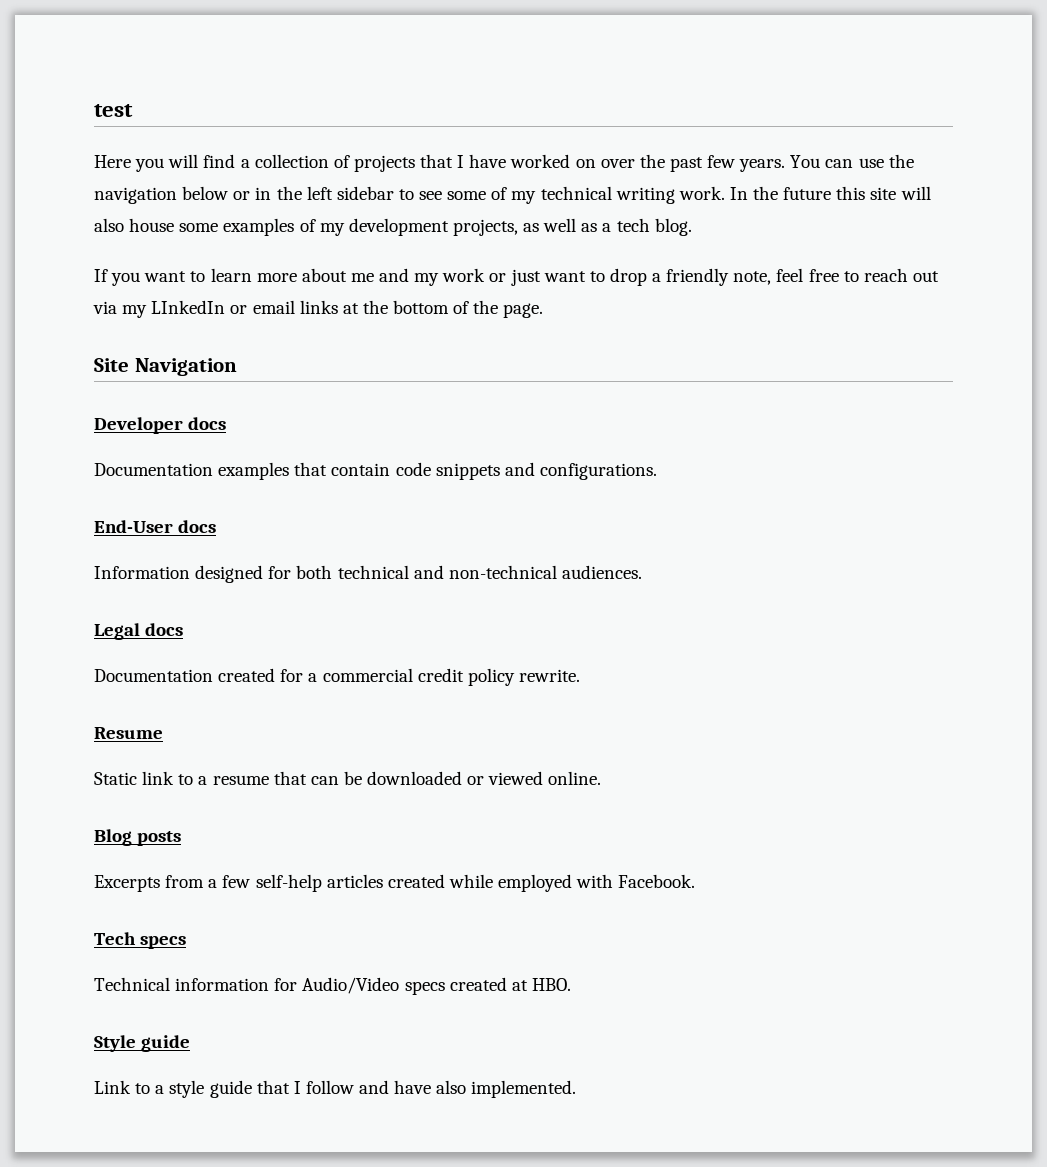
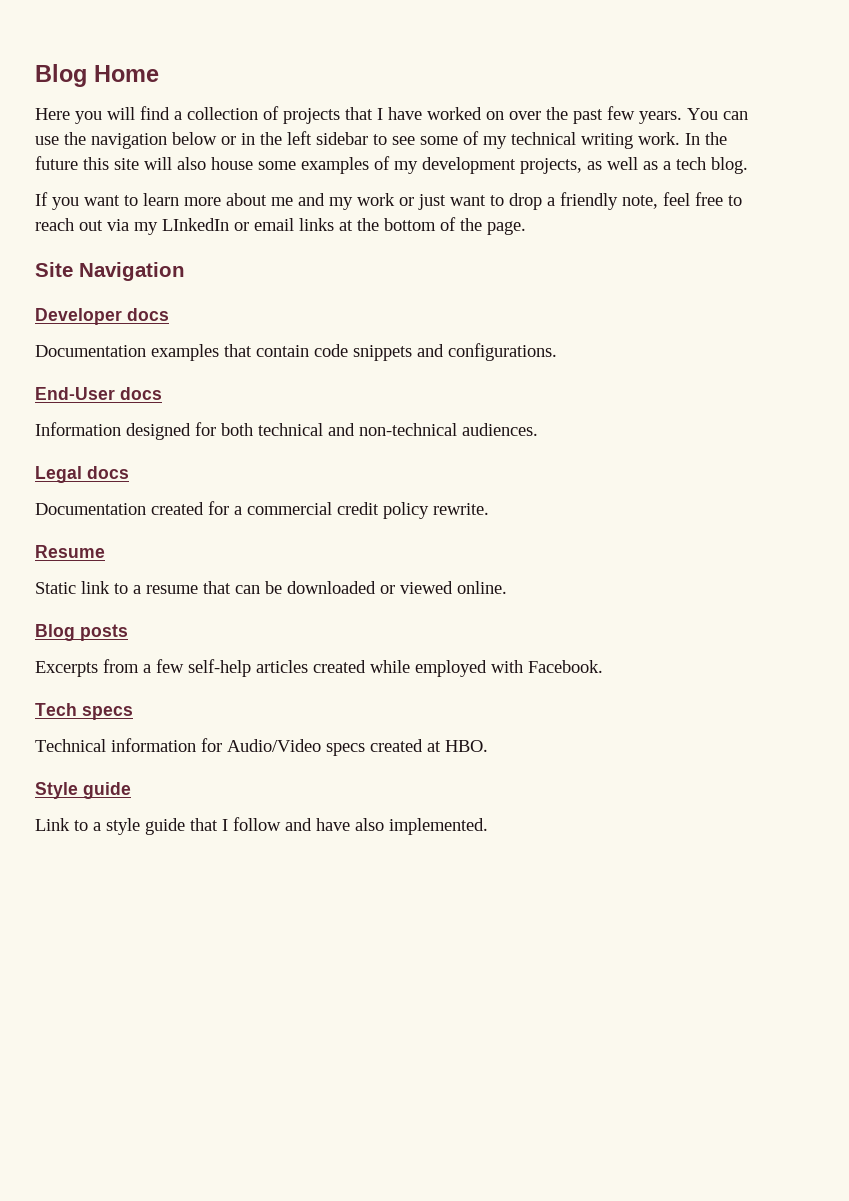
[94,104,133,117] test -> [35,64,159,87] Blog Home

